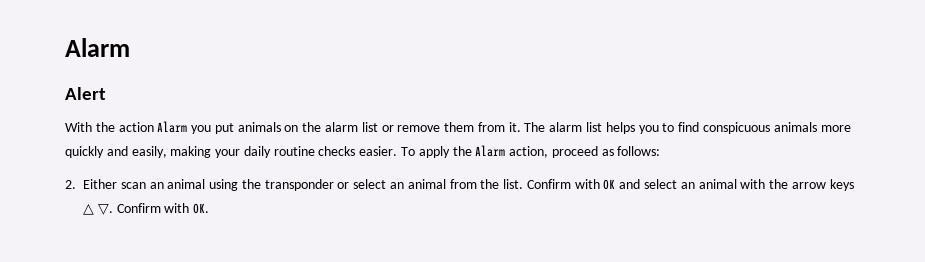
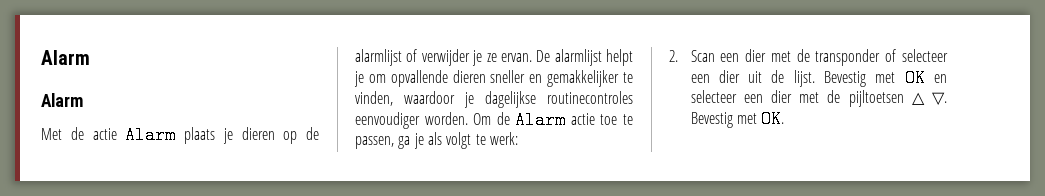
[65,38,130,57] [65,87,106,100] [65,121,851,134] [65,145,661,158] [65,179,854,191] [83,203,190,215] Alarm // Alert // With the action Alarm you put animals on the alarm list or remove them from it. The alarm list helps you to find conspicuous animals more quickly and easily, making your daily routine checks easier. To apply the Alarm action, proceed as follows: // 2. Either scan an animal using the transponder or select an animal from the list. Confirm with OK and select an animal with the arrow keys △ ▽. Confirm with -> [41,50,90,65] [41,93,83,107] [41,126,319,144] [355,49,633,66] [354,70,633,87] [355,91,633,108] [355,111,633,129] [355,132,518,149] [669,49,948,66] [690,69,947,87] [690,90,947,107] [690,112,757,128] Alarm // Alarm // Met de actie Alarm plaats je dieren op de alarmlijst of verwijder je ze ervan. De alarmlijst helpt je om opvallende dieren sneller en gemakkelijker te vinden, waardoor je dagelijkse routinecontroles eenvoudiger worden. Om de Alarm actie toe te passen, ga je als volgt te werk: // 2. Scan een dier met de transponder of selecteer een dier uit de lijst. Bevestig met OK en selecteer een dier met de pijltoetsen △ ▽. Bevestig met

